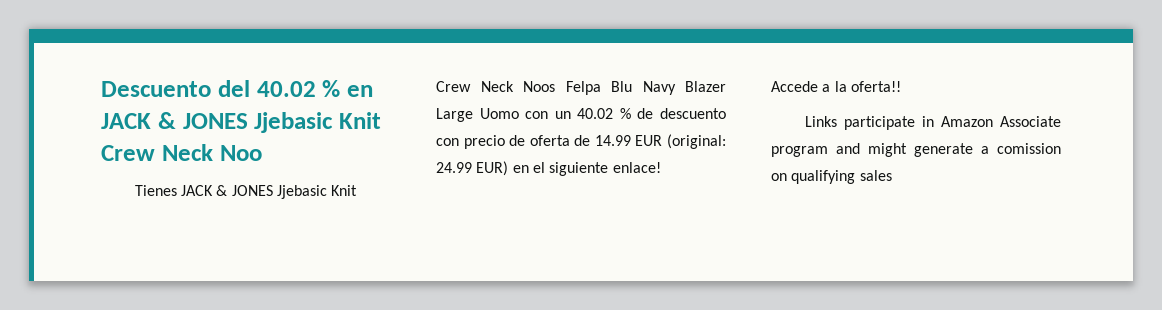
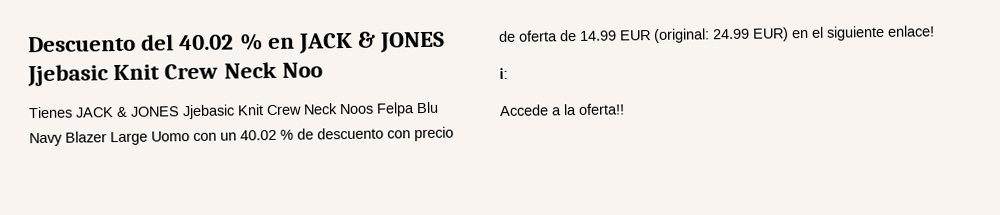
(661, 167) none -> [499,67,508,80] // ℹ:
[804,116,1061,130] [771,143,1061,157] [771,170,892,184] // Links participate in Amazon Associate program and might generate a comission on qualifying sales -> (625, 109) none

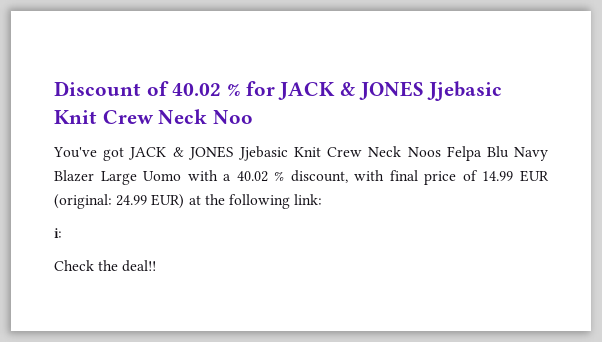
[28,33,295,53] Descuento del 40.02 % en -> [54,81,275,96] Discount of 40.02 % for
[28,106,73,119] Tienes -> [53,147,125,161] You've got
[193,126,454,142] [498,29,577,43] con un 40.02 % de descuento con precio de oferta de -> [187,170,478,185] with a 40.02 % discount, with final price of
[792,25,935,41] [499,67,508,80] [499,103,625,116] en el siguiente enlace! // ℹ: // Accede a la oferta!! -> [188,194,323,209] [54,228,62,238] [54,260,157,272] at the following link: // ℹ: // Check the deal!!

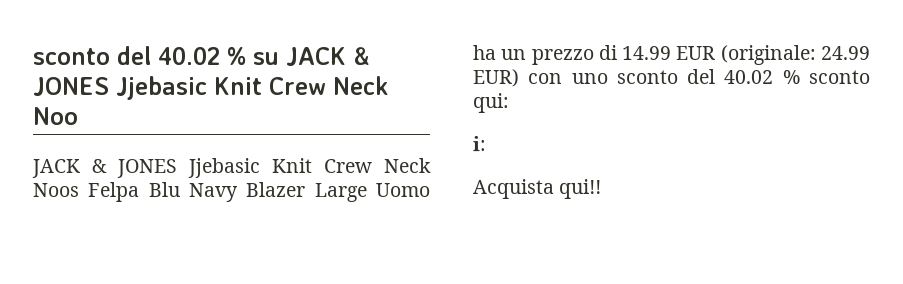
[54,81,275,96] Discount of 40.02 % for -> [33,46,279,65] sconto del 40.02 % su
[53,147,125,161] You've got -> (78, 116) none
[187,170,550,185] [54,194,323,209] [54,228,62,238] [54,260,157,272] with a 40.02 % discount, with final price of 14.99 EUR (original: 24.99 EUR) at the following link: // ℹ: // Check the deal!! -> [473,45,870,65] [473,69,870,87] [473,93,509,113] [473,136,486,152] [473,179,602,199] ha un prezzo di 14.99 EUR (originale: 24.99 EUR) con uno sconto del 40.02 % sconto qui: // ℹ: // Acquista qui!!

